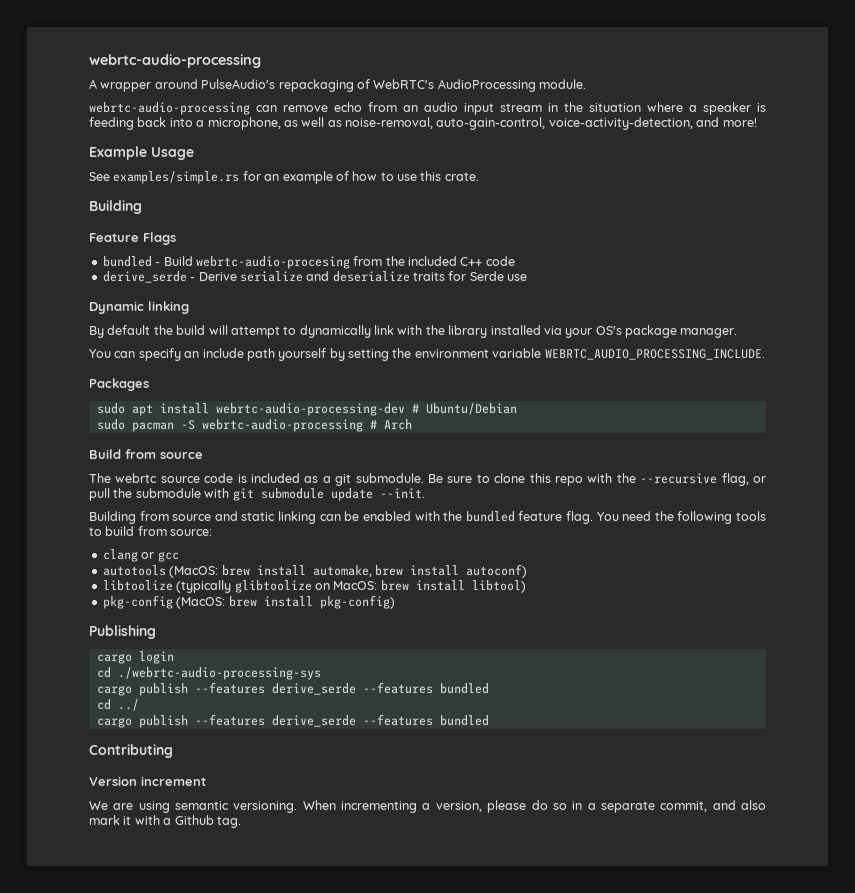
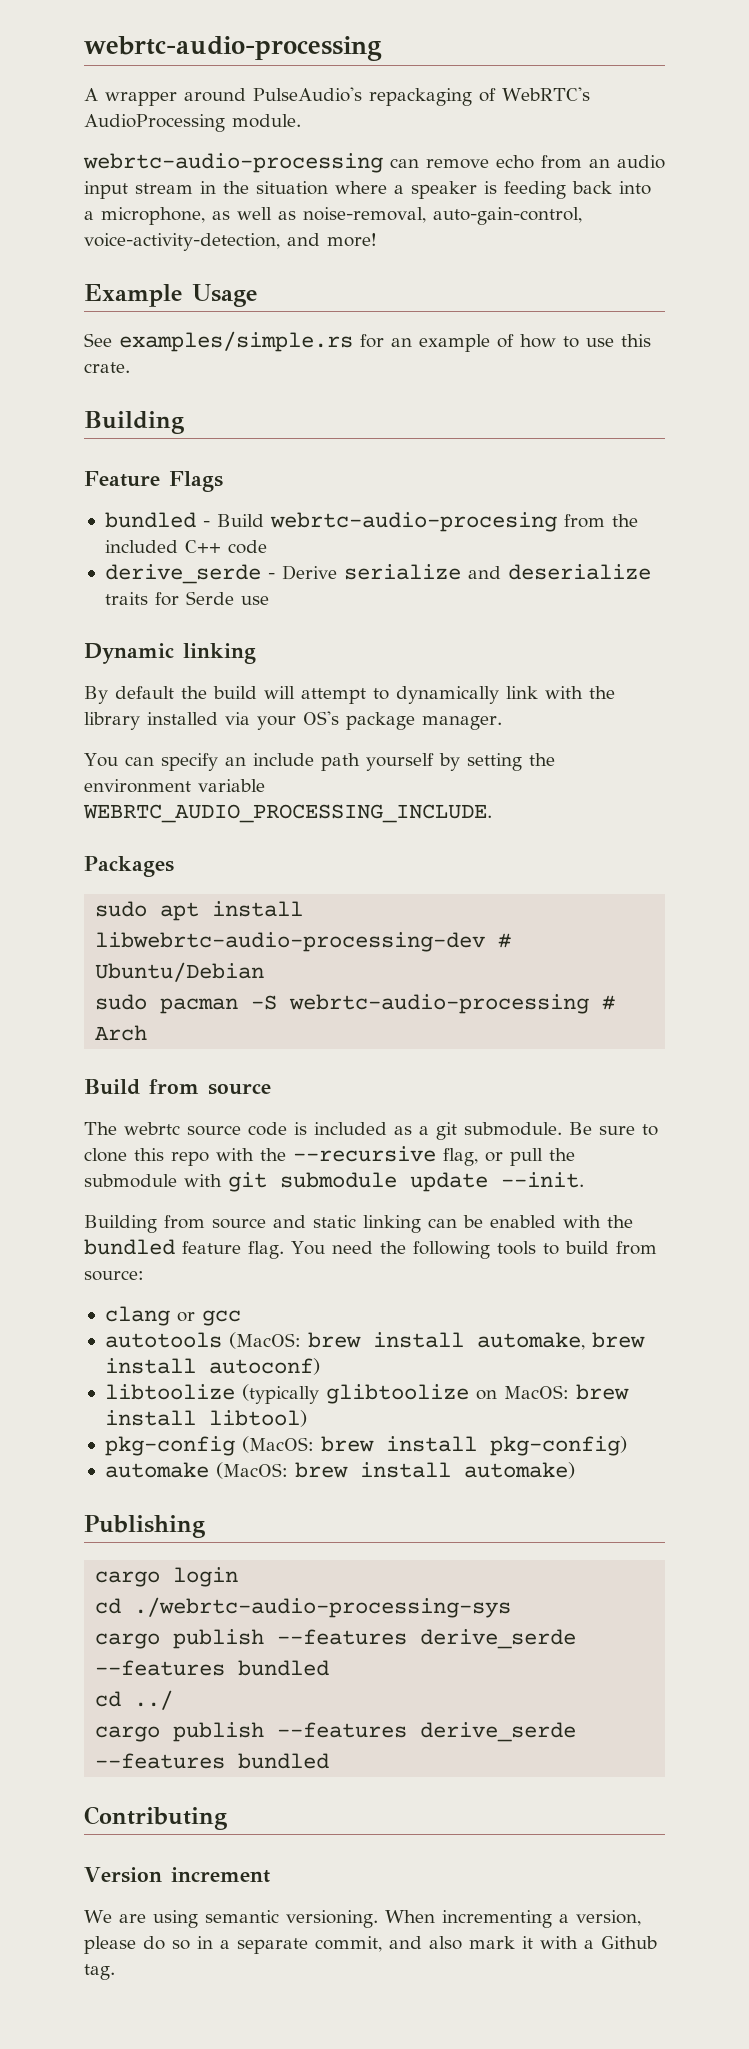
[215,403,405,416] webrtc-audio-processing-dev -> [95,932,486,952] libwebrtc-audio-processing-dev
(395, 602) none -> [104,1462,575,1479] // automake (MacOS: brew install automake)

